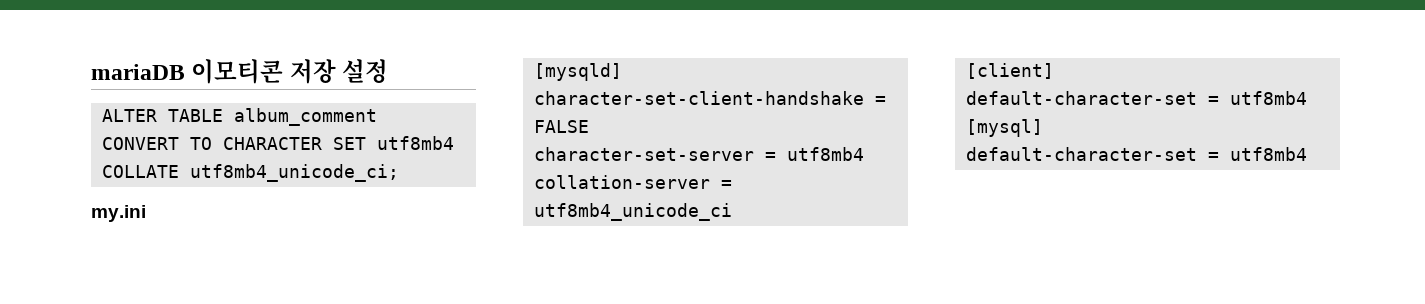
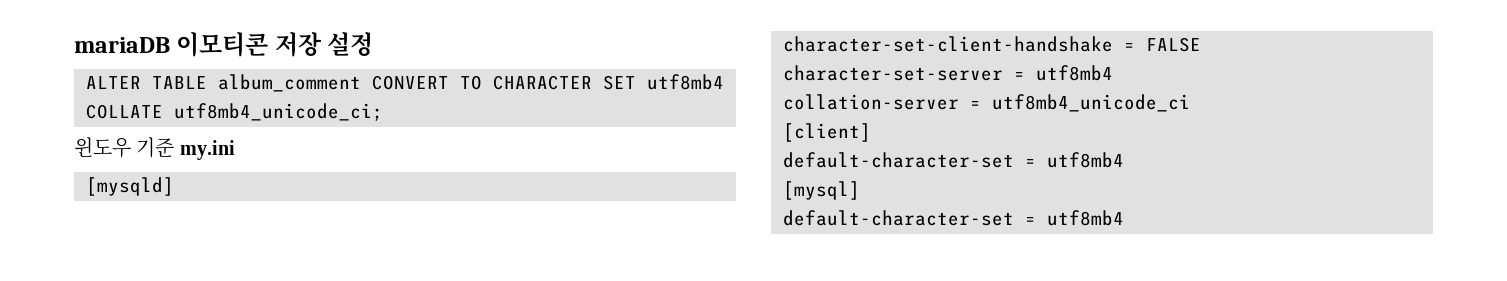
(400, 173) none -> [74,137,175,158] 윈도우 기준

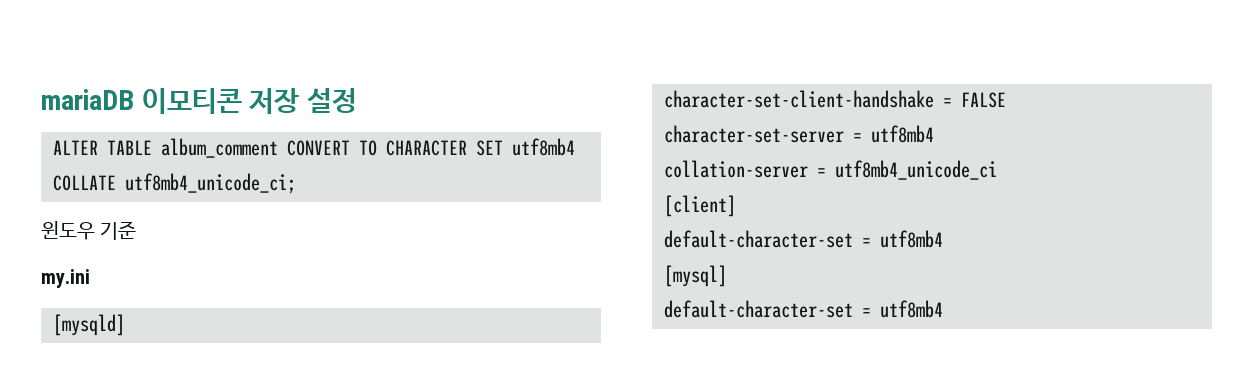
(175, 147) none -> (137, 230) //

